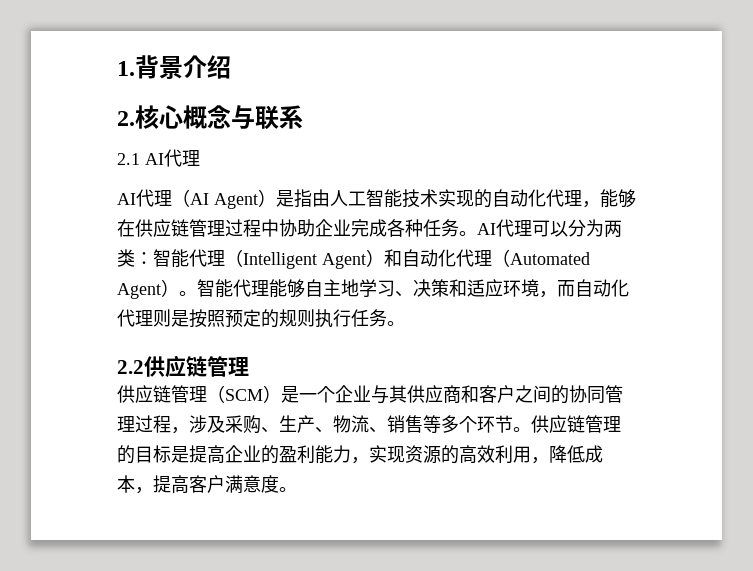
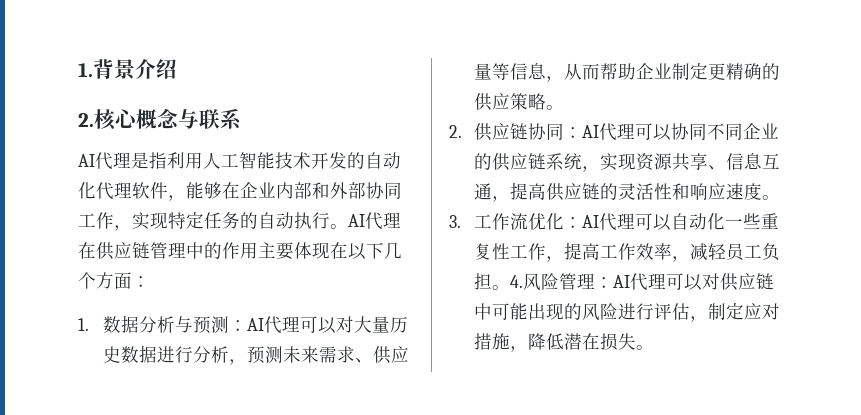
[117,149,200,167] [117,189,330,209] 2.1 AI代理 // AI代理（AI Agent）是指由 -> [78,152,203,170] AI代理是指利用
[438,189,474,207] 实现 -> [311,152,347,169] 开发
(582, 198) none -> [132,182,168,199] 软件
[135,219,622,237] [117,249,590,269] [117,279,629,299] [117,309,405,328] [117,355,249,378] [117,385,623,404] [117,415,621,434] [117,445,603,464] [117,475,279,494] 供应链管理过程中协助企业完成各种任务。AI代理可以分为两类：智能代理（Intelligent Agent）和自动化代理（Automated Agent）。智能代理能够自主地学习、决策和适应环境，而自动化代理则是按照预定的规则执行任务。 // 2.2供应链管理 // 供应链管理（SCM）是一个企业与其供应商和客户之间的协同管理过程，涉及采购、生产、物流、销售等多个环节。供应链管理的目标是提高企业的盈利能力，实现资源的高效利用，降低成本，提高客户满意度 -> [240,182,402,199] [78,211,401,231] [78,242,402,260] [78,272,150,289] [78,315,408,334] [102,345,409,365] [473,62,780,82] [473,93,564,111] [449,123,779,141] [473,153,780,172] [473,182,780,202] [449,213,779,231] [473,242,780,262] [473,273,774,291] [473,302,780,322] [473,333,636,352] 企业内部和外部协同工作，实现特定任务的自动执行。AI代理在供应链管理中的作用主要体现在以下几个方面： // 1.数据分析与预测：AI代理可以对大量历史数据进行分析，预测未来需求、供应量等信息，从而帮助企业制定更精确的供应策略。 // 2.供应链协同：AI代理可以协同不同企业的供应链系统，实现资源共享、信息互通，提高供应链的灵活性和响应速度。 // 3.工作流优化：AI代理可以自动化一些重复性工作，提高工作效率，减轻员工负担。4.风险管理：AI代理可以对供应链中可能出现的风险进行评估，制定应对措施，降低潜在损失

